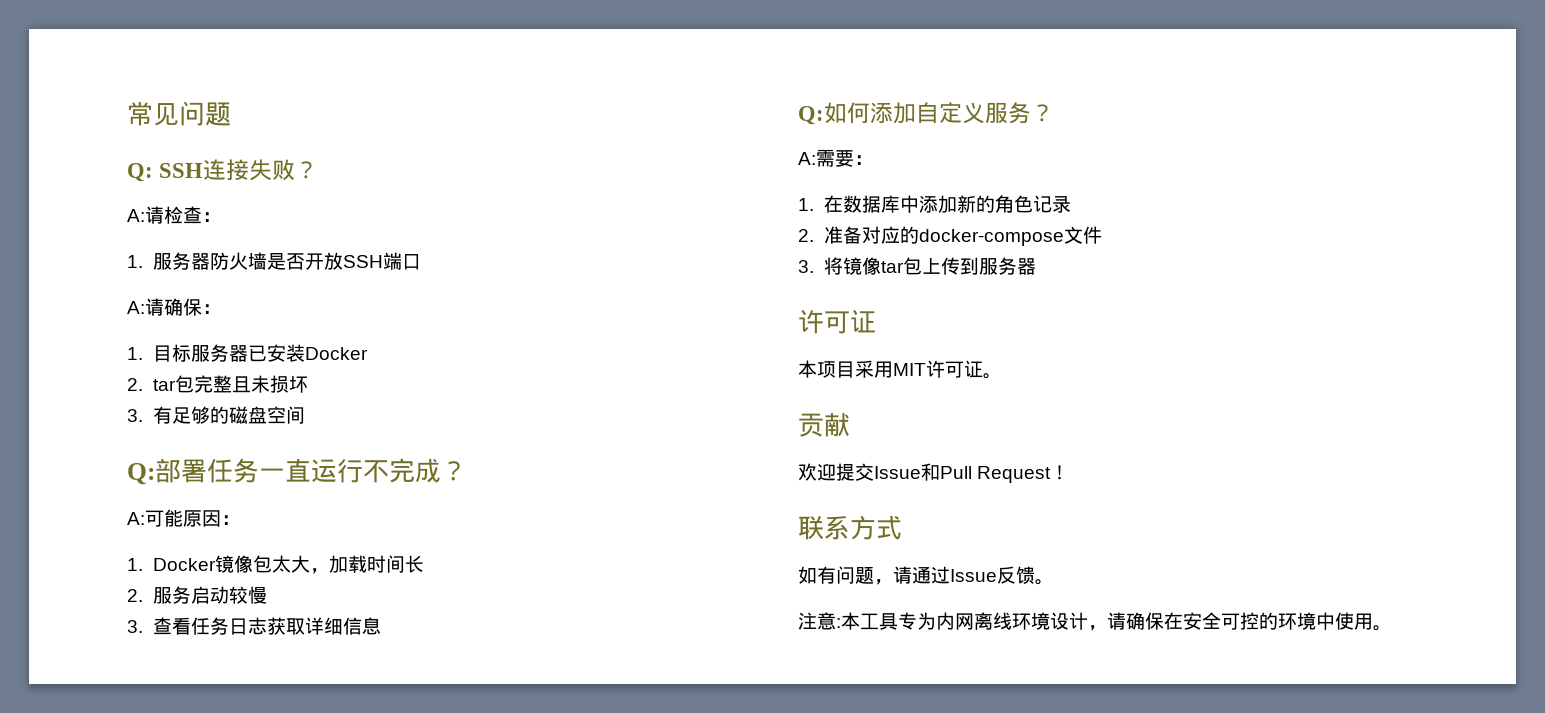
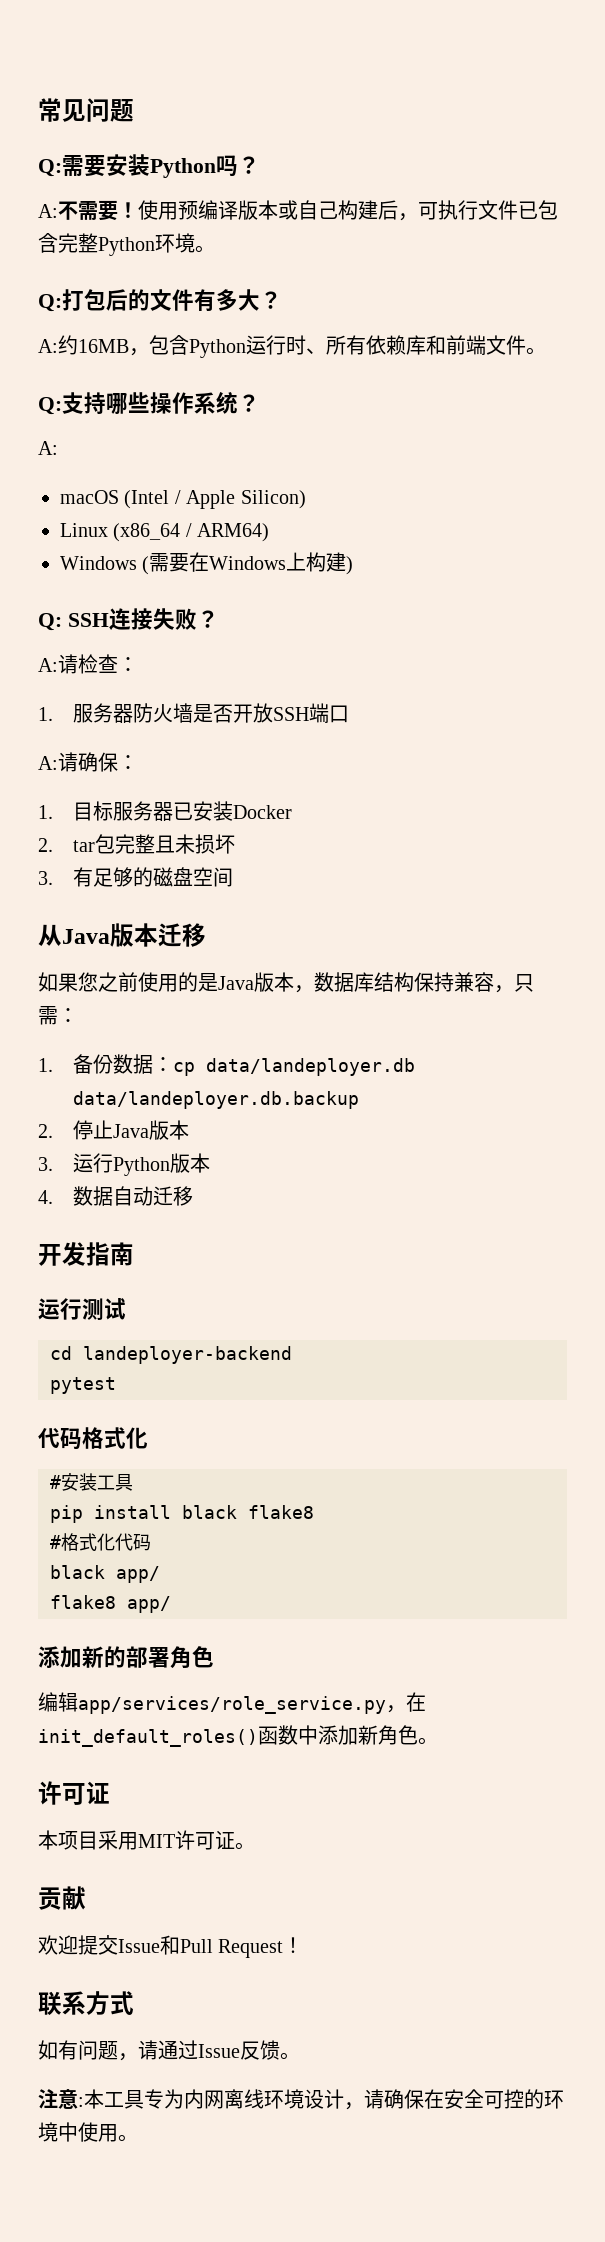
(231, 114) none -> [38,154,260,178] [38,200,558,221] [38,233,215,256] [38,289,282,312] [38,335,546,358] [38,391,260,415] [38,441,58,455] [60,490,306,509] [60,523,270,542] [60,552,354,575] // Q:需要安装Python吗？ // A:不需要！使用预编译版本或自己构建后，可执行文件已包含完整Python环境。 // Q:打包后的文件有多大？ // A:约16MB，包含Python运行时、所有依赖库和前端文件。 // Q:支持哪些操作系统？ // A: // macOS (Intel / Apple Silicon) // Linux (x86_64 / ARM64) // Windows (需要在Windows上构建)
[127,458,467,485] [127,509,240,527] [127,555,424,574] [127,586,267,604] [127,617,381,635] [798,102,1054,125] [798,149,873,167] [798,195,1071,213] [798,226,1102,246] [798,257,1036,275] Q:部署任务一直运行不完成？ // A:可能原因： // 1. Docker镜像包太大，加载时间长 // 2.服务启动较慢 // 3.查看任务日志获取详细信息 // Q:如何添加自定义服务？ // A:需要： // 1.在数据库中添加新的角色记录 // 2.准备对应的docker-compose文件 // 3.将镜像tar包上传到服务器 -> [38,923,206,947] [38,972,534,993] [38,1006,78,1025] [38,1054,416,1076] [73,1091,360,1109] [38,1120,190,1140] [38,1153,211,1176] [38,1186,194,1206] [38,1242,134,1266] [38,1298,126,1320] [50,1346,292,1364] [50,1377,116,1394] [38,1427,148,1450] [50,1473,133,1491] [50,1505,314,1523] [50,1533,151,1551] [50,1565,160,1583] [50,1595,171,1613] [38,1646,214,1669] [38,1692,426,1714] [38,1725,438,1747] 从Java版本迁移 // 如果您之前使用的是Java版本，数据库结构保持兼容，只需： // 1.备份数据：cp data/landeployer.db data/landeployer.db.backup // 2.停止Java版本 // 3.运行Python版本 // 4.数据自动迁移 // 开发指南 // 运行测试 // cd landeployer-backend // pytest // 代码格式化 // #安装工具 // pip install black flake8 // #格式化代码 // black app/ // flake8 app/ // 添加新的部署角色 // 编辑app/services/role_service.py，在init_default_roles()函数中添加新角色。

